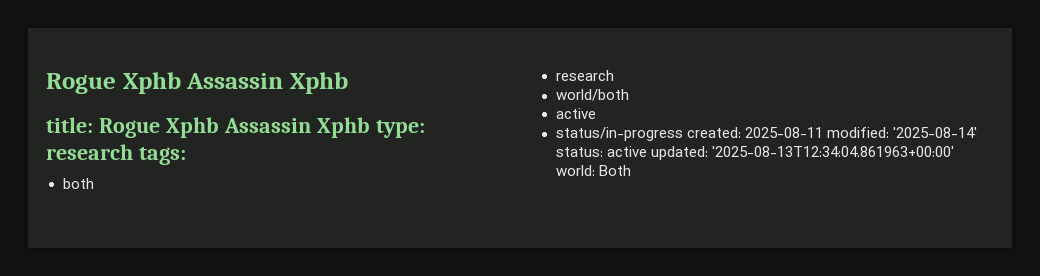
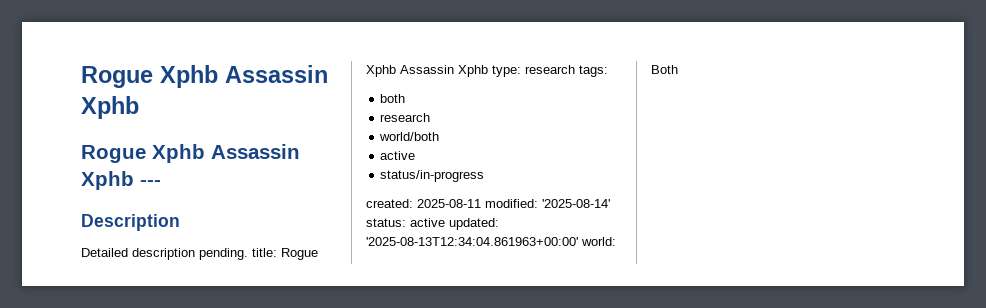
(348, 83) none -> [81,144,300,163] [81,171,161,190] [81,214,180,231] [81,248,248,260] Rogue Xphb Assassin Xphb --- // Description // Detailed description pending.
(683, 134) none -> (485, 176) //

